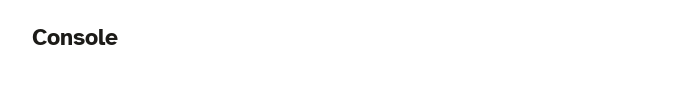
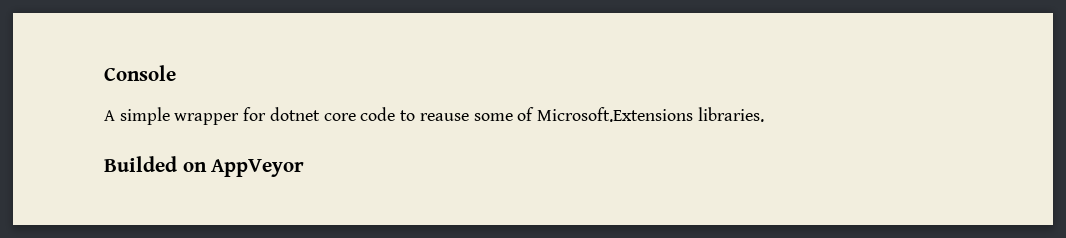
(118, 37) none -> [104,107,764,125] [104,156,305,177] // A simple wrapper for dotnet core code to reause some of Microsoft.Extensions libraries. // Builded on AppVeyor

